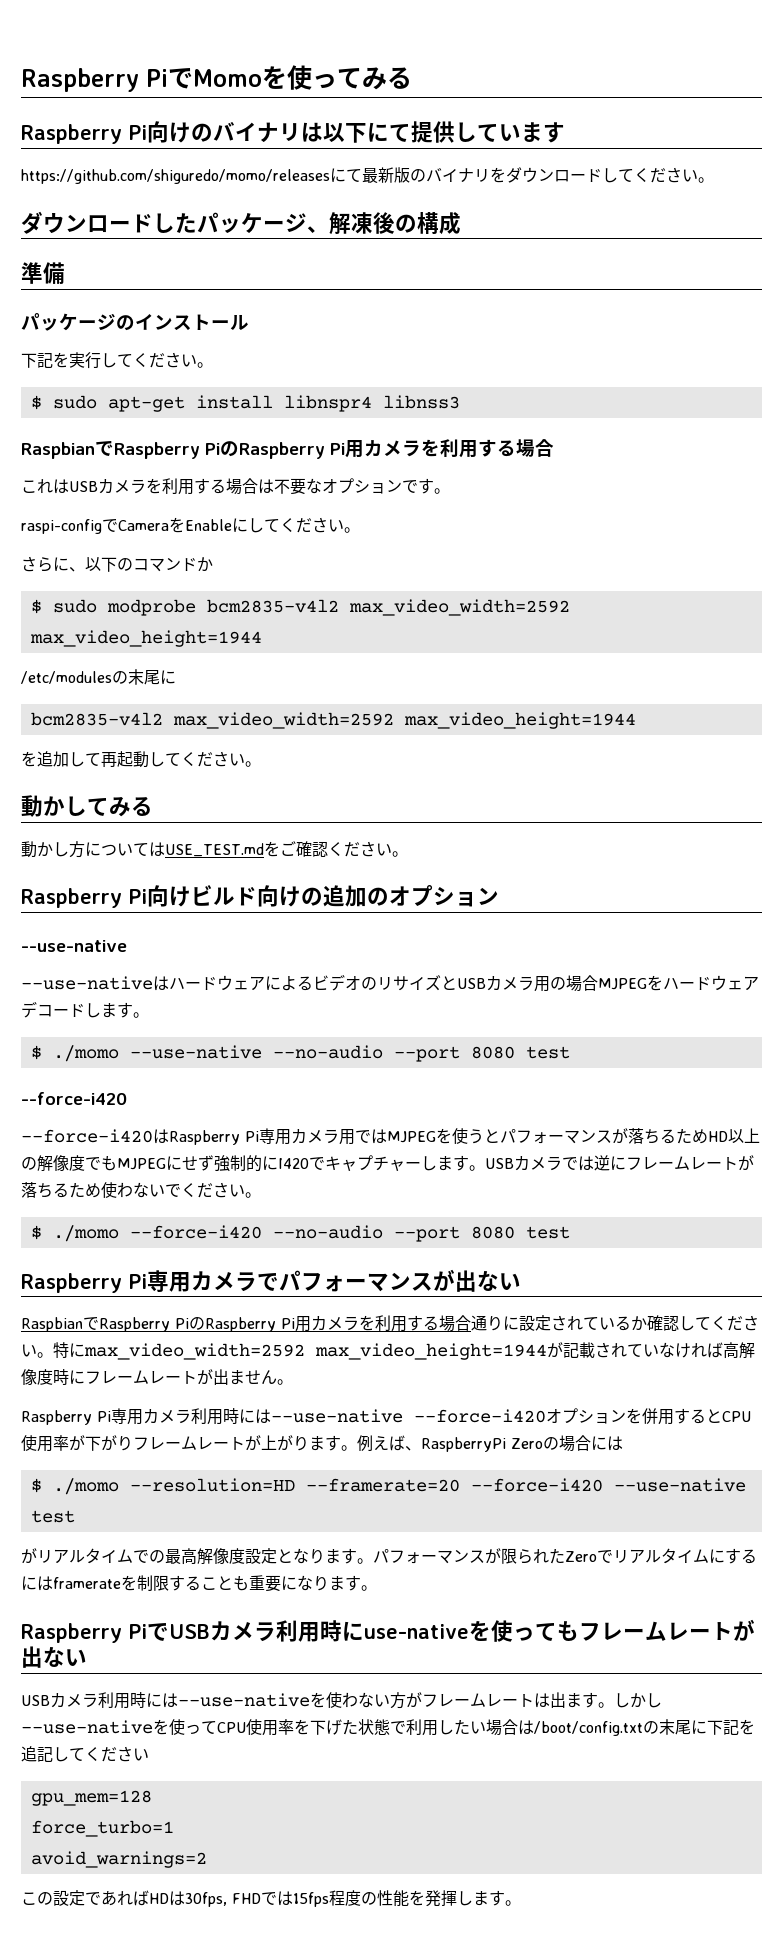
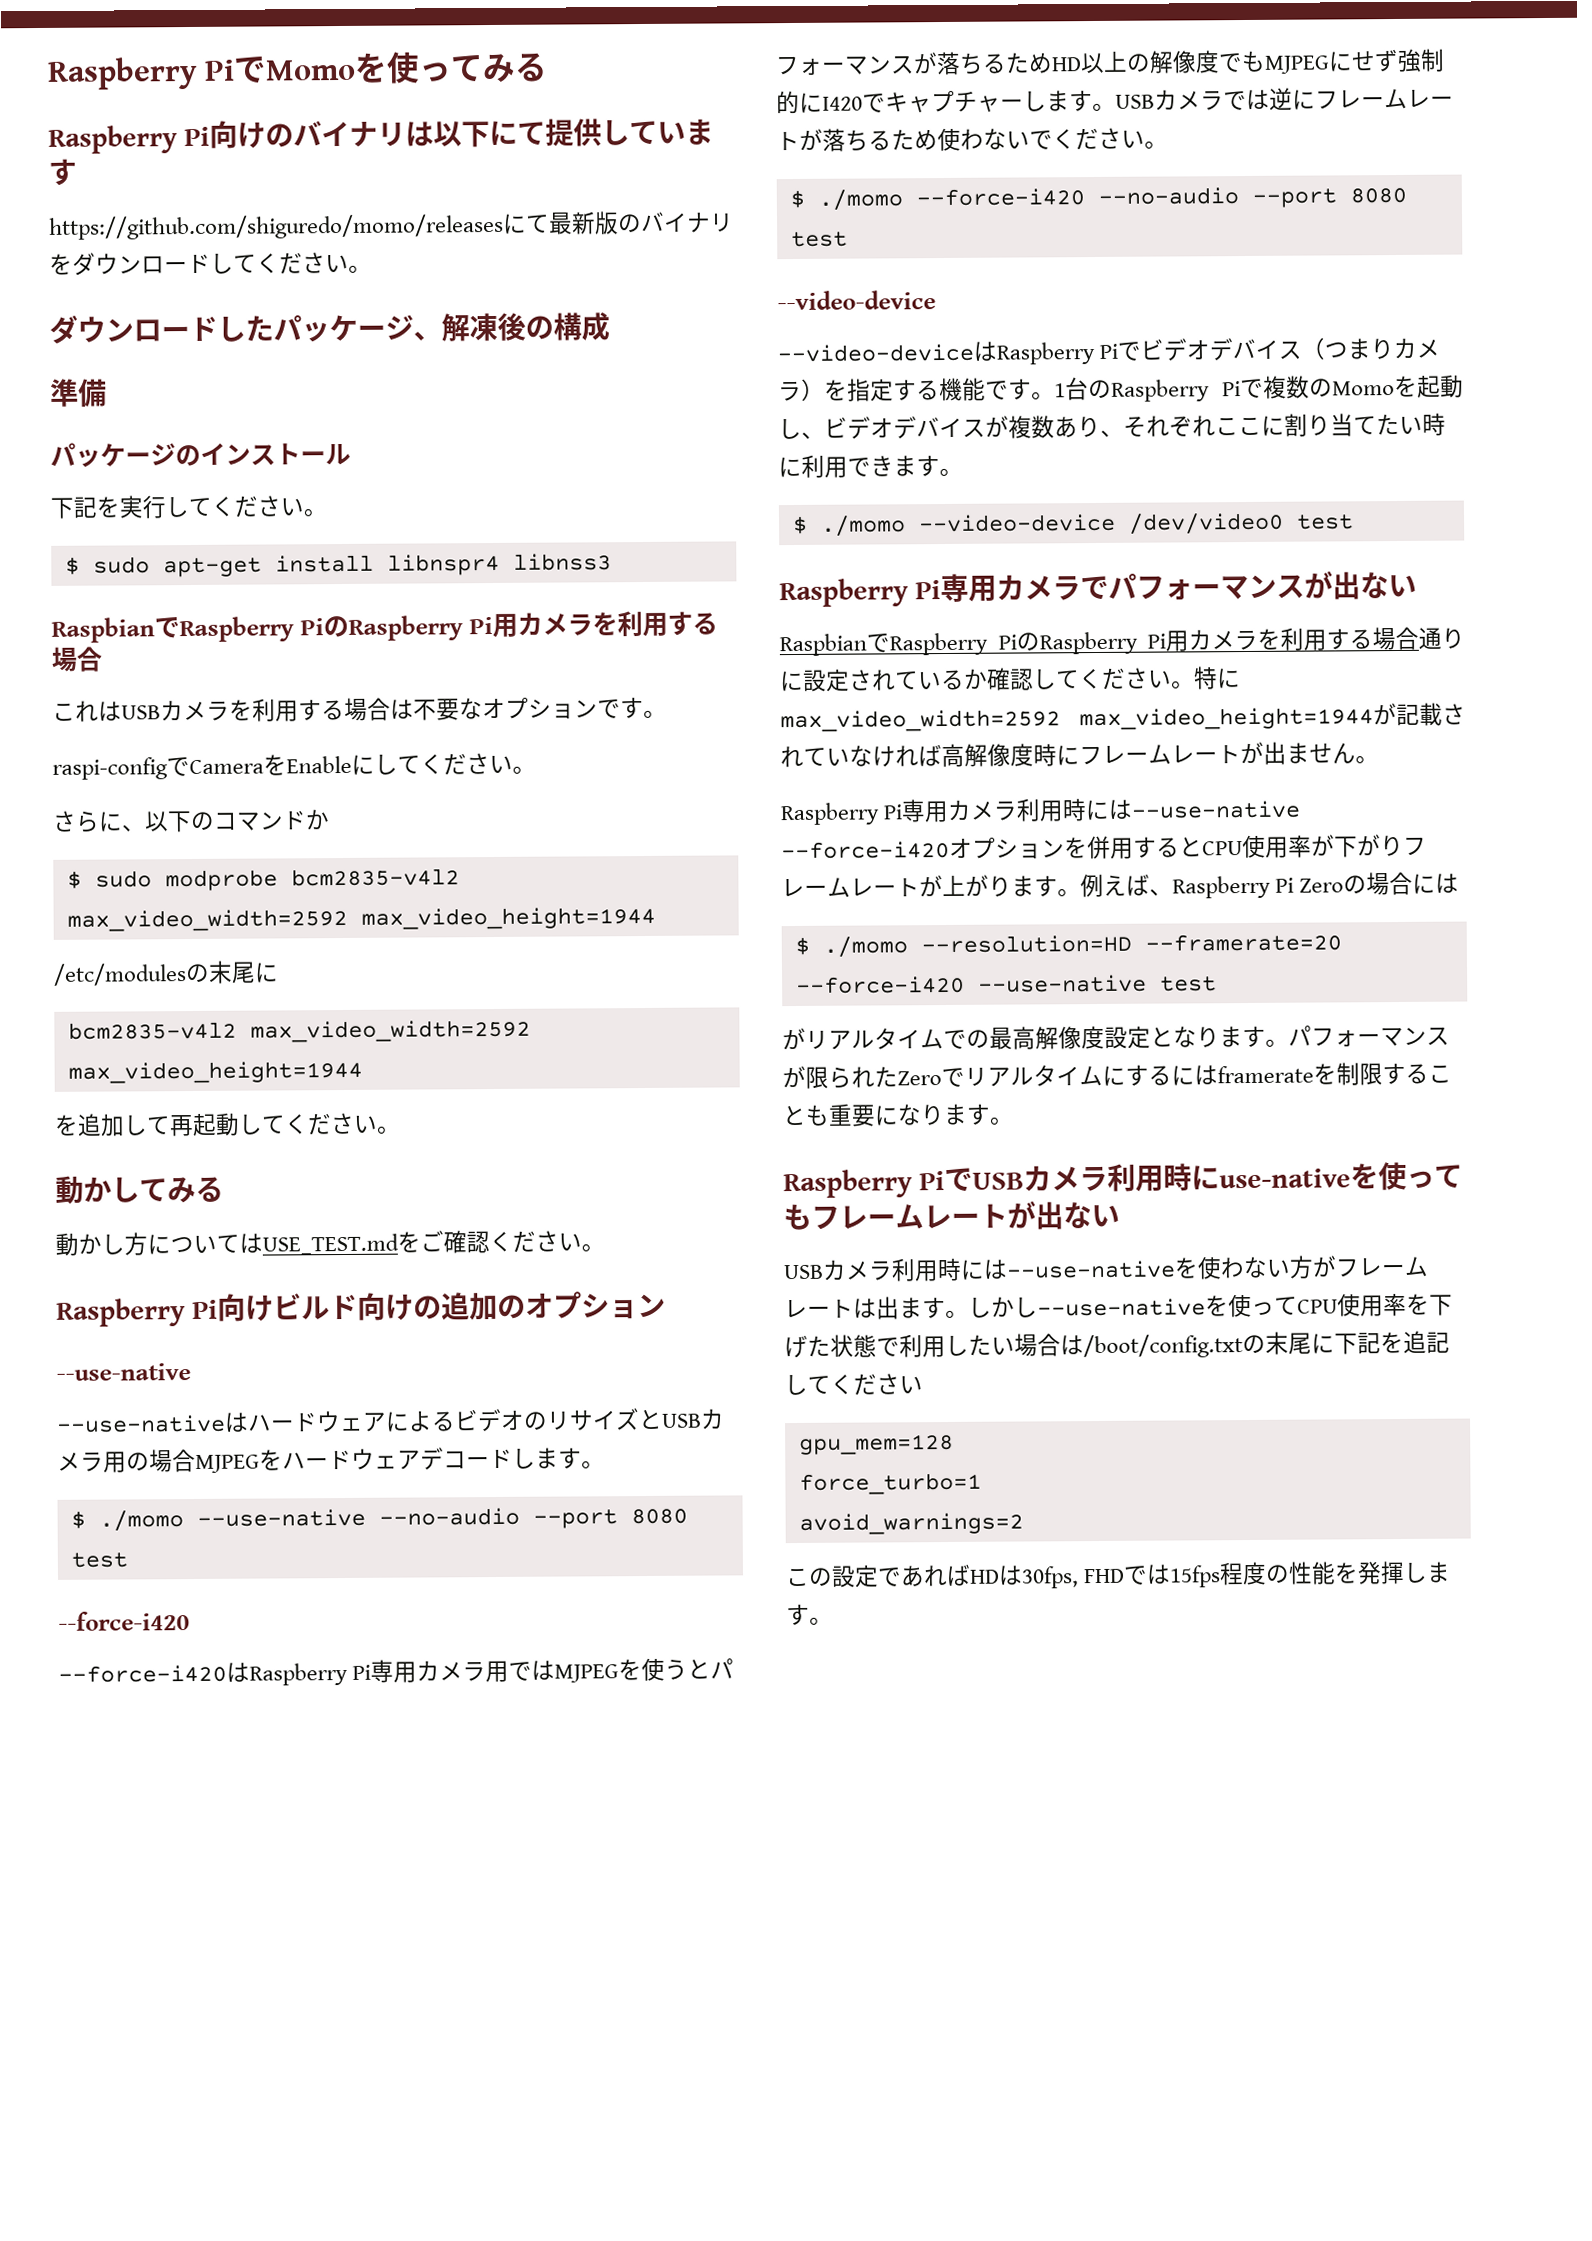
(570, 1232) none -> [777,290,936,311] [777,337,1441,365] [778,374,1464,402] [778,412,1446,440] [778,454,963,478] [791,512,1354,537] // --video-device // --video-deviceはRaspberry Piでビデオデバイス（つまりカメラ）を指定する機能です。1台のRaspberry Piで複数のMomoを起動し、ビデオデバイスが複数あり、それぞれここに割り当てたい時に利用できます。 // $ ./momo --video-device /dev/video0 test
[421,1437,506,1452] RaspberryPi -> [1172,875,1295,899] Raspberry Pi

